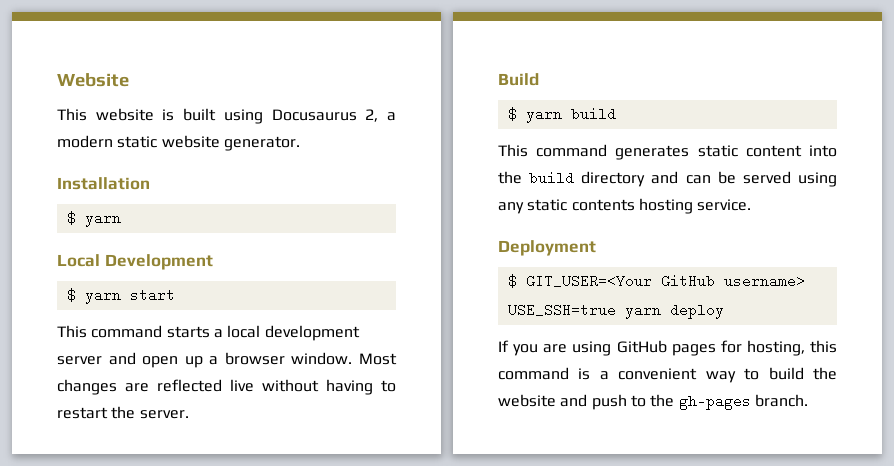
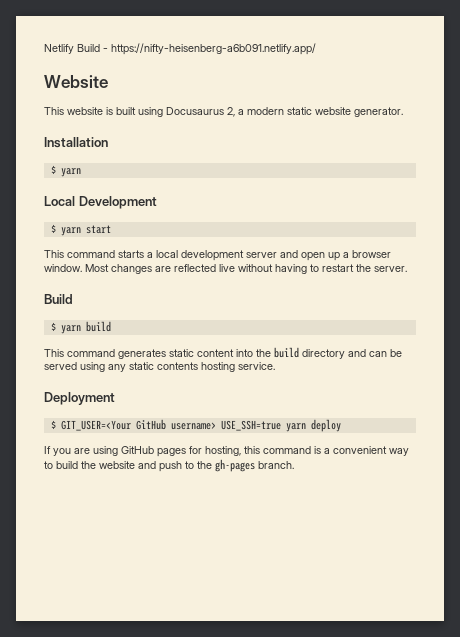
(57, 80) none -> [44,43,316,55] Netlify Build - https://nifty-heisenberg-a6b091.netlify.app/ //

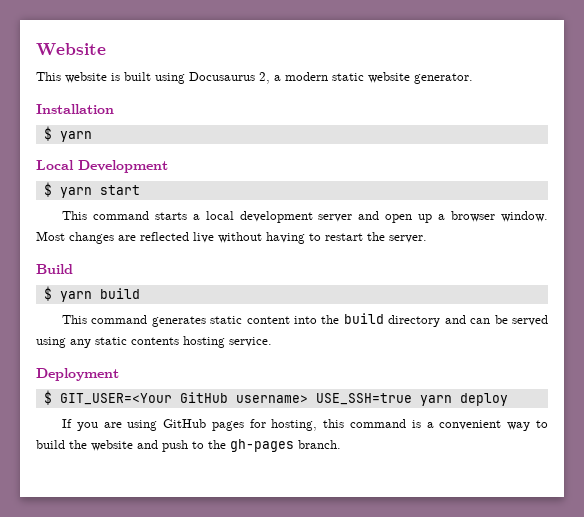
[44,43,316,55] Netlify Build - https://nifty-heisenberg-a6b091.netlify.app/ // -> (36, 49) none

